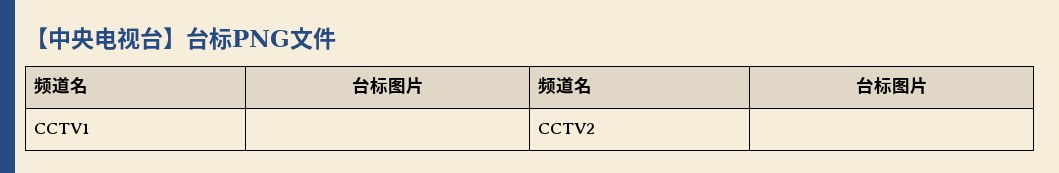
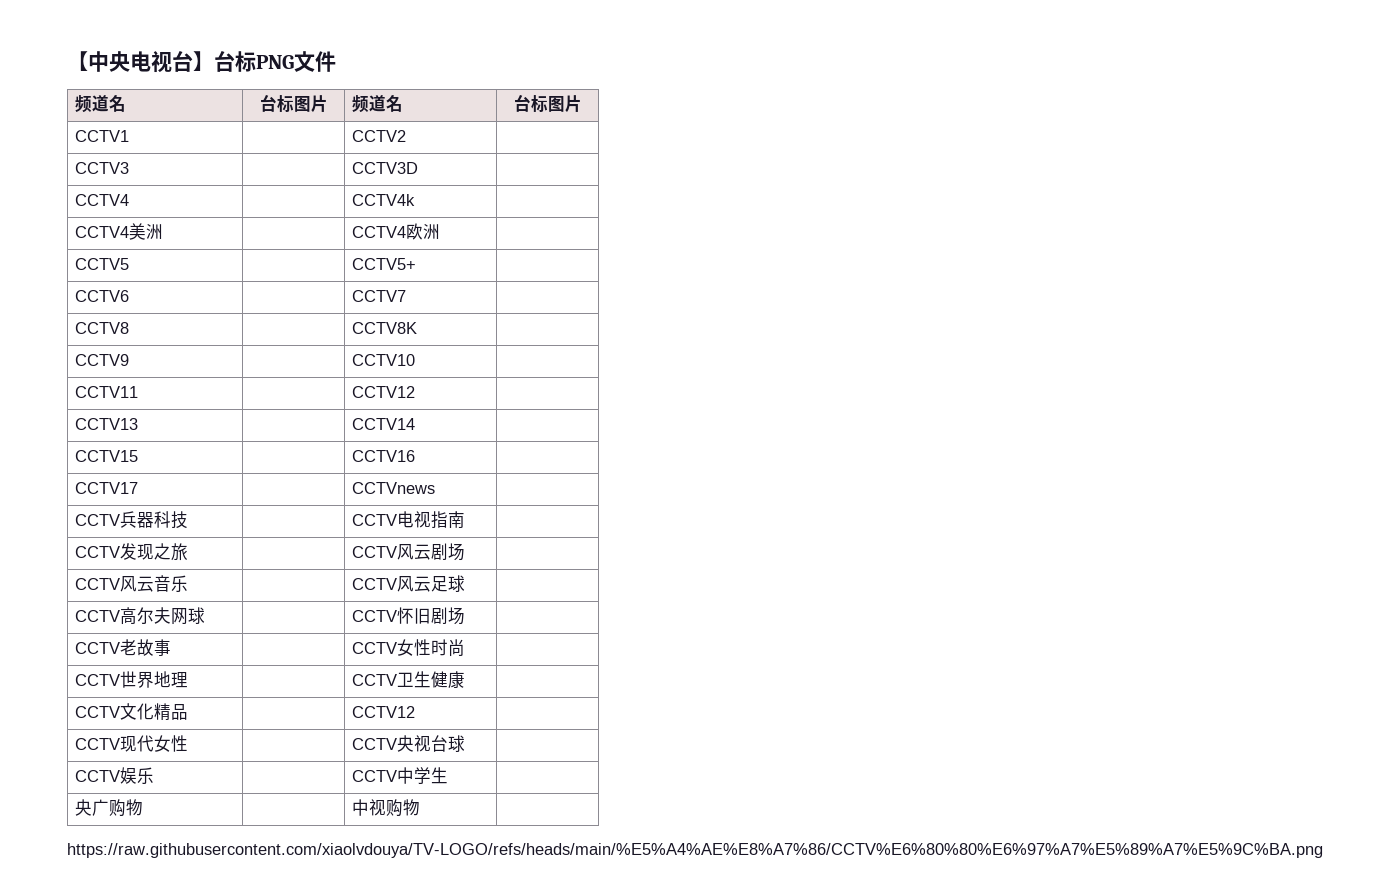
(595, 128) none -> [74,162,129,174] [351,162,418,174] [74,194,129,206] [351,194,415,206] [74,223,163,240] [351,223,440,240] [74,258,129,270] [351,258,416,270] [74,290,129,302] [351,290,406,302] [74,322,129,334] [351,322,417,334] [74,354,129,366] [351,354,415,366] [74,386,138,398] [351,386,415,398] [74,418,138,430] [351,418,415,430] [74,450,138,462] [351,450,415,462] [74,482,138,494] [351,482,435,494] [74,511,188,529] [351,511,465,529] [74,543,188,561] [351,543,465,561] [74,575,188,592] [351,575,465,592] [74,607,205,625] [351,607,465,625] [74,639,171,656] [351,639,465,657] [74,671,188,688] [351,671,465,689] [74,703,188,720] [351,706,415,718] [74,735,188,752] [351,735,465,752] [74,767,154,784] [351,767,448,784] [74,799,143,817] [351,799,420,817] [67,843,1323,858] // CCTV3 | | CCTV3D | // CCTV4 | | CCTV4k | // CCTV4美洲 | | CCTV4欧洲 | // CCTV5 | | CCTV5+ | // CCTV6 | | CCTV7 | // CCTV8 | | CCTV8K | // CCTV9 | | CCTV10 | // CCTV11 | | CCTV12 | // CCTV13 | | CCTV14 | // CCTV15 | | CCTV16 | // CCTV17 | | CCTVnews | // CCTV兵器科技 | | CCTV电视指南 | // CCTV发现之旅 | | CCTV风云剧场 | // CCTV风云音乐 | | CCTV风云足球 | // CCTV高尔夫网球 | | CCTV怀旧剧场 | // CCTV老故事 | | CCTV女性时尚 | // CCTV世界地理 | | CCTV卫生健康 | // CCTV文化精品 | | CCTV12 | // CCTV现代女性 | | CCTV央视台球 | // CCTV娱乐 | | CCTV中学生 | // 央广购物 | | 中视购物 | // https://raw.githubusercontent.com/xiaolvdouya/TV-LOGO/refs/heads/main/%E5%A4%AE%E8%A7%86/CCTV%E6%80%80%E6%97%A7%E5%89%A7%E5%9C%BA.png

